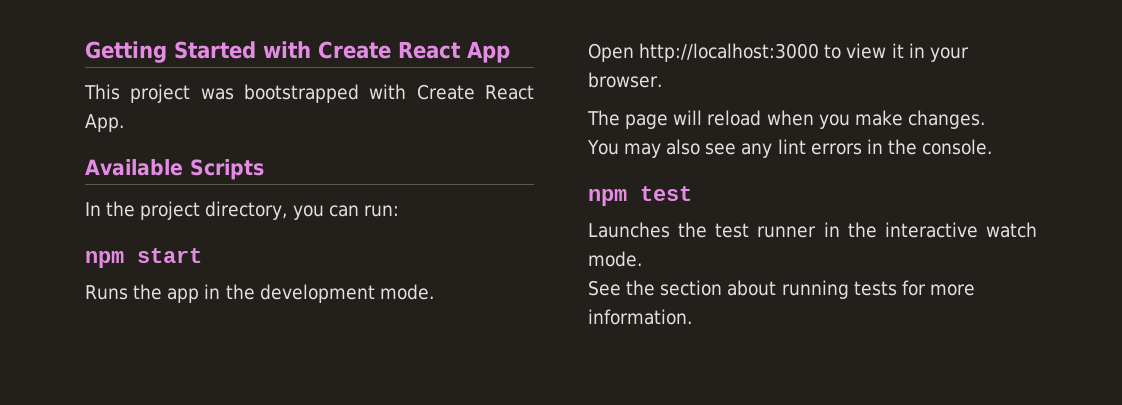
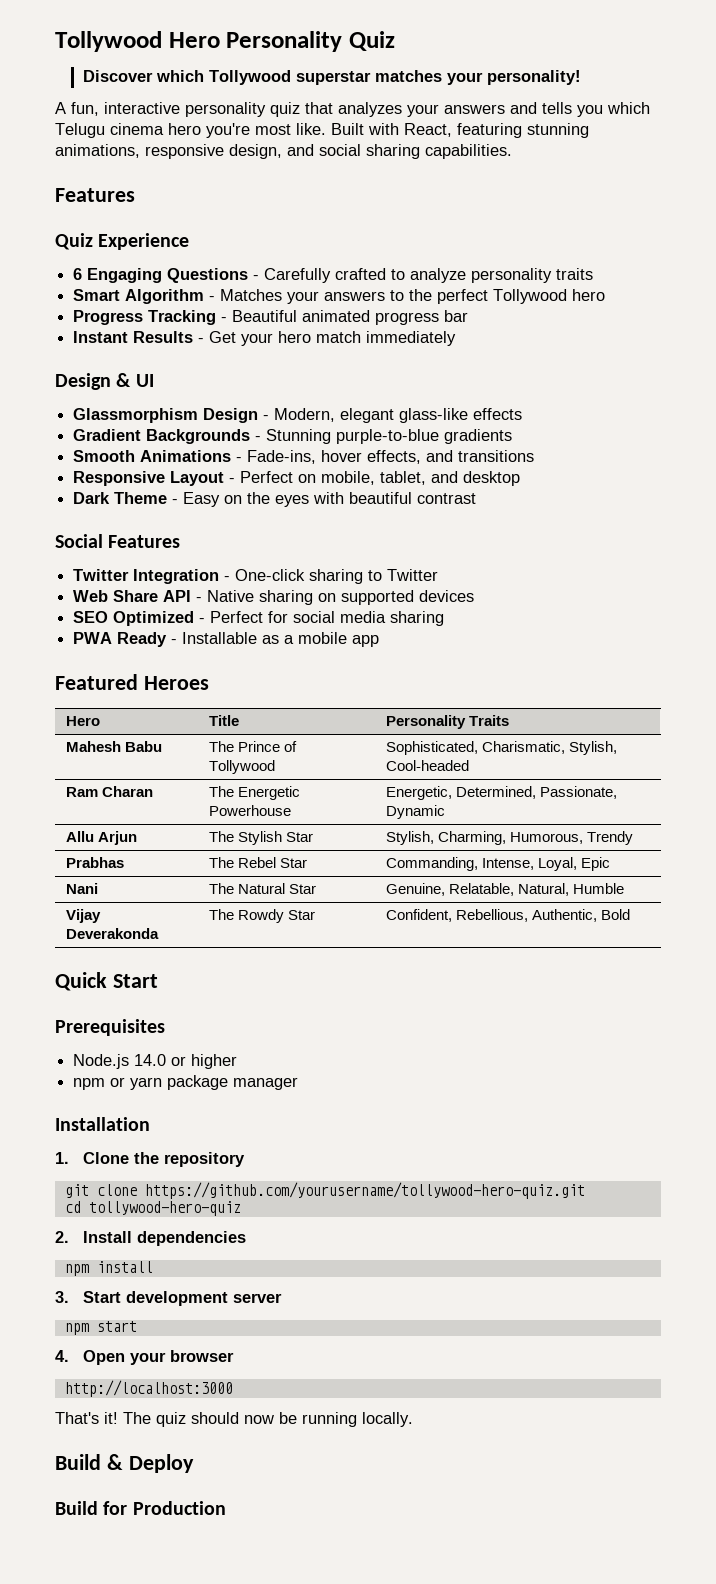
[85,41,510,63] [84,84,535,103] [85,114,124,132] [85,159,264,180] [85,201,399,220] [85,248,202,268] [85,284,434,303] [588,43,969,62] [588,72,662,88] [587,110,985,129] [587,139,993,158] [588,186,692,206] [588,222,1037,238] [588,251,642,267] [588,280,975,299] [588,309,692,325] Getting Started with Create React App // This project was bootstrapped with Create React App. // Available Scripts // In the project directory, you can run: // npm start // Runs the app in the development mode. // Open http://localhost:3000 to view it in your browser. // The page will reload when you make changes. // You may also see any lint errors in the console. // npm test // Launches the test runner in the interactive watch mode. // See the section about running tests for more information. -> [55,31,395,52] [82,70,581,85] [55,102,650,117] [55,123,589,138] [55,144,512,159] [55,188,135,202] [55,233,190,250] [73,268,594,283] [73,289,606,304] [73,310,469,325] [73,331,457,346] [55,373,154,390] [73,408,523,423] [73,429,513,444] [73,450,535,464] [73,471,521,486] [73,492,477,507] [55,534,181,548] [73,569,439,584] [73,590,475,605] [73,611,445,626] [73,632,380,647] [55,674,209,690] [65,716,100,726] [208,715,239,726] [385,715,509,729] [65,741,162,752] [208,741,297,752] [208,760,275,774] [385,741,617,755] [385,760,469,771] [65,786,153,797] [208,786,300,800] [208,805,291,816] [385,786,617,800] [385,805,445,819] [65,831,137,845] [208,831,313,845] [385,831,634,845] [65,857,124,868] [208,857,307,868] [385,857,611,871] [65,883,98,894] [208,883,316,894] [385,883,625,896] [65,909,101,923] [65,928,159,939] [208,909,315,923] [385,909,631,922] [55,972,158,991] [55,1019,165,1036] [73,1054,238,1069] [73,1075,299,1090] [55,1117,150,1131] [55,1152,245,1167] [64,1182,585,1199] [64,1201,241,1216] [55,1231,246,1246] [64,1261,153,1276] [55,1291,282,1306] [64,1321,137,1335] [55,1350,234,1365] [64,1380,233,1397] [55,1412,413,1427] [55,1454,194,1473] [55,1501,226,1515] Tollywood Hero Personality Quiz // Discover which Tollywood superstar matches your personality! // A fun, interactive personality quiz that analyzes your answers and tells you which Telugu cinema hero you're most like. Built with React, featuring stunning animations, responsive design, and social sharing capabilities. // Features // Quiz Experience // 6 Engaging Questions - Carefully crafted to analyze personality traits // Smart Algorithm - Matches your answers to the perfect Tollywood hero // Progress Tracking - Beautiful animated progress bar // Instant Results - Get your hero match immediately // Design & UI // Glassmorphism Design - Modern, elegant glass-like effects // Gradient Backgrounds - Stunning purple-to-blue gradients // Smooth Animations - Fade-ins, hover effects, and transitions // Responsive Layout - Perfect on mobile, tablet, and desktop // Dark Theme - Easy on the eyes with beautiful contrast // Social Features // Twitter Integration - One-click sharing to Twitter // Web Share API - Native sharing on supported devices // SEO Optimized - Perfect for social media sharing // PWA Ready - Installable as a mobile app // Featured Heroes // Hero | Title | Personality Traits // Mahesh Babu | The Prince of Tollywood | Sophisticated, Charismatic, Stylish, Cool-headed // Ram Charan | The Energetic Powerhouse | Energetic, Determined, Passionate, Dynamic // Allu Arjun | The Stylish Star | Stylish, Charming, Humorous, Trendy // Prabhas | The Rebel Star | Commanding, Intense, Loyal, Epic // Nani | The Natural Star | Genuine, Relatable, Natural, Humble // Vijay Deverakonda | The Rowdy Star | Confident, Rebellious, Authentic, Bold // Quick Start // Prerequisites // Node.js 14.0 or higher // npm or yarn package manager // Installation // 1. Clone the repository // git clone https://github.com/yourusername/tollywood-hero-quiz.git // cd tollywood-hero-quiz // 2. Install dependencies // npm install // 3. Start development server // npm start // 4. Open your browser // http://localhost:3000 // That's it! The quiz should now be running locally. // Build & Deploy // Build for Production

